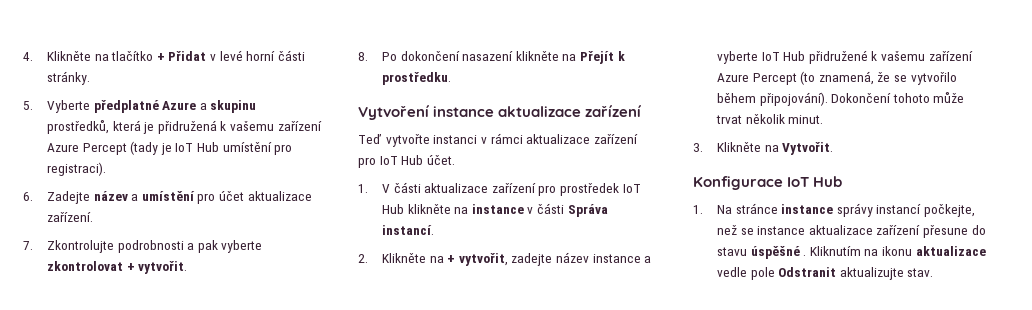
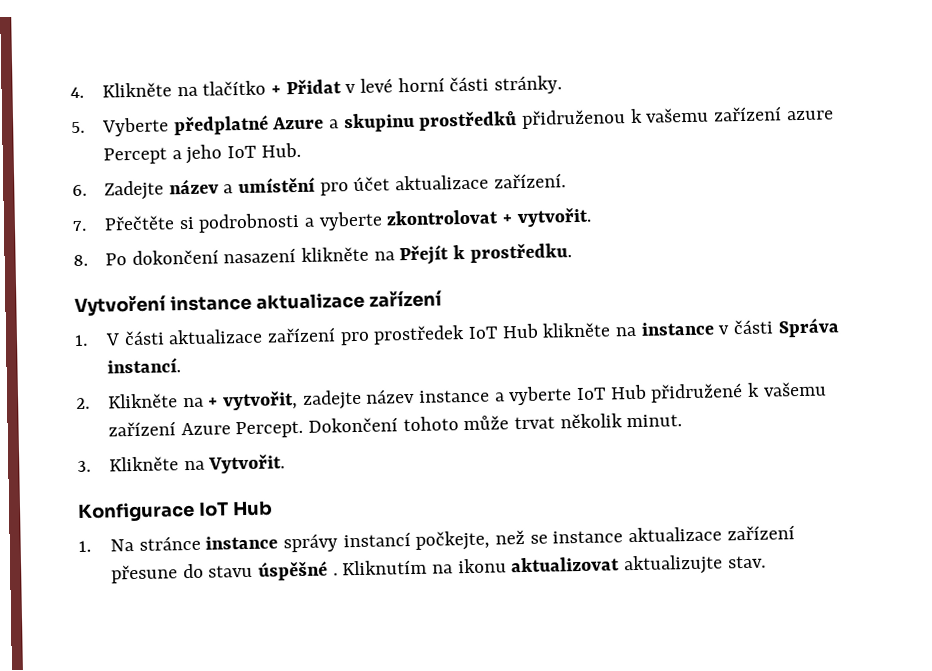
[46,120,322,134] [46,141,293,155] [46,162,106,176] prostředků, která je přidružená k vašemu zařízení Azure Percept (tady je IoT Hub umístění pro registraci). -> [418,106,834,131] [102,142,301,165] prostředků přidruženou k vašemu zařízení azure Percept a jeho IoT Hub.
[46,240,114,253] Zkontrolujte -> [103,215,195,231] Přečtěte si
[197,240,218,253] pak -> (315, 222) none
[358,133,638,147] [358,155,455,168] // Teď vytvořte instanci v rámci aktualizace zařízení pro IoT Hub účet. -> (442, 299) none
[752,71,957,85] [716,92,828,106] Percept (to znamená, že se vytvořilo během připojování). -> [235,420,304,439] Percept.
[915,246,986,256] [716,267,837,280] aktualizace vedle pole Odstranit -> [511,556,621,573] aktualizovat

